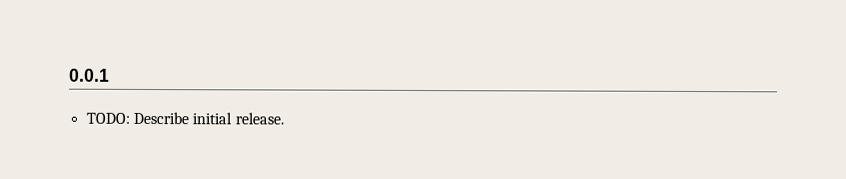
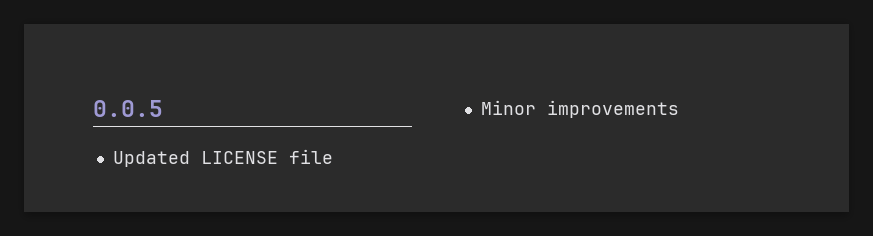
[69,68,110,82] [85,111,284,125] 0.0.1 // TODO: Describe initial release. -> [93,100,163,117] [112,149,333,167] [480,100,679,118] 0.0.5 // Updated LICENSE file // Minor improvements

